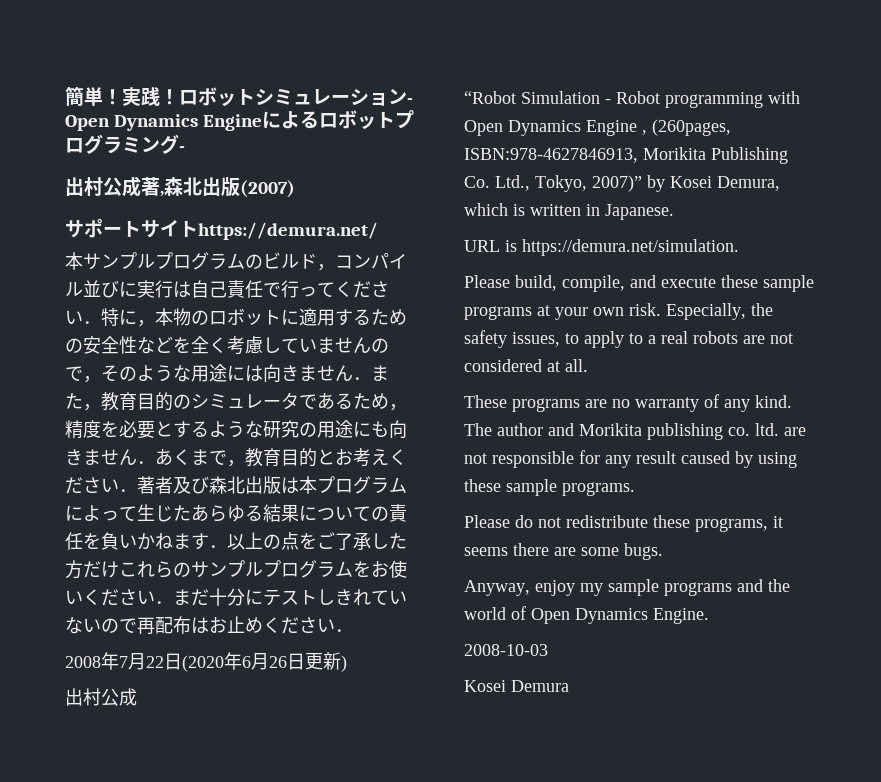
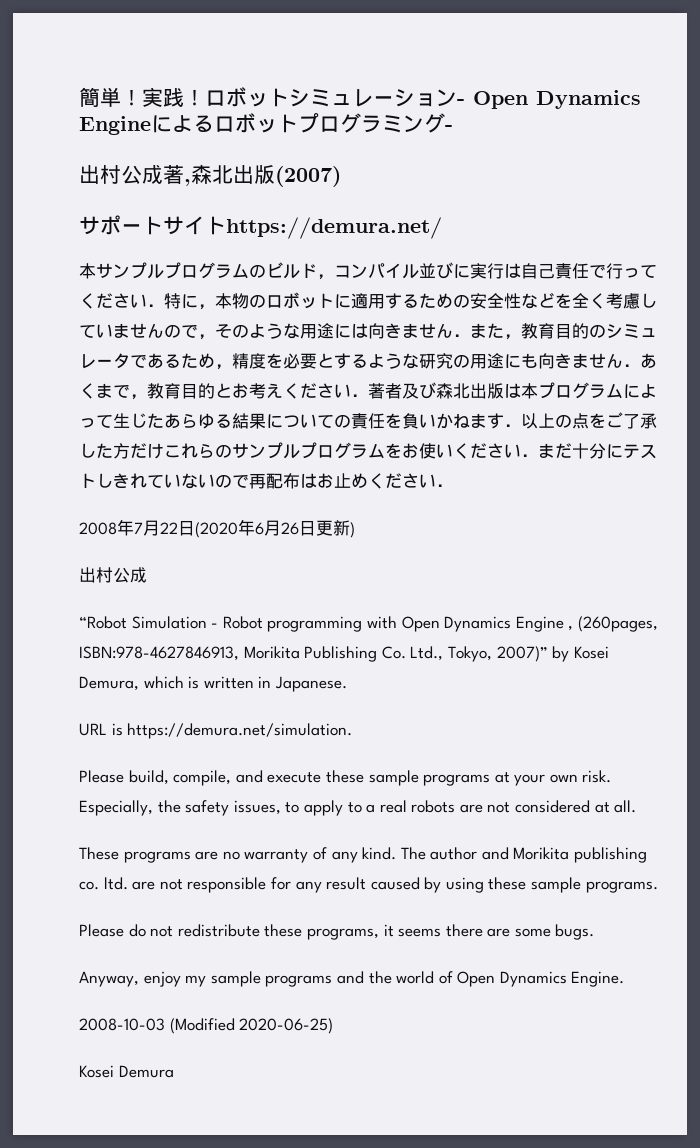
(548, 650) none -> [169,1018,334,1034] (Modified 2020-06-25)

